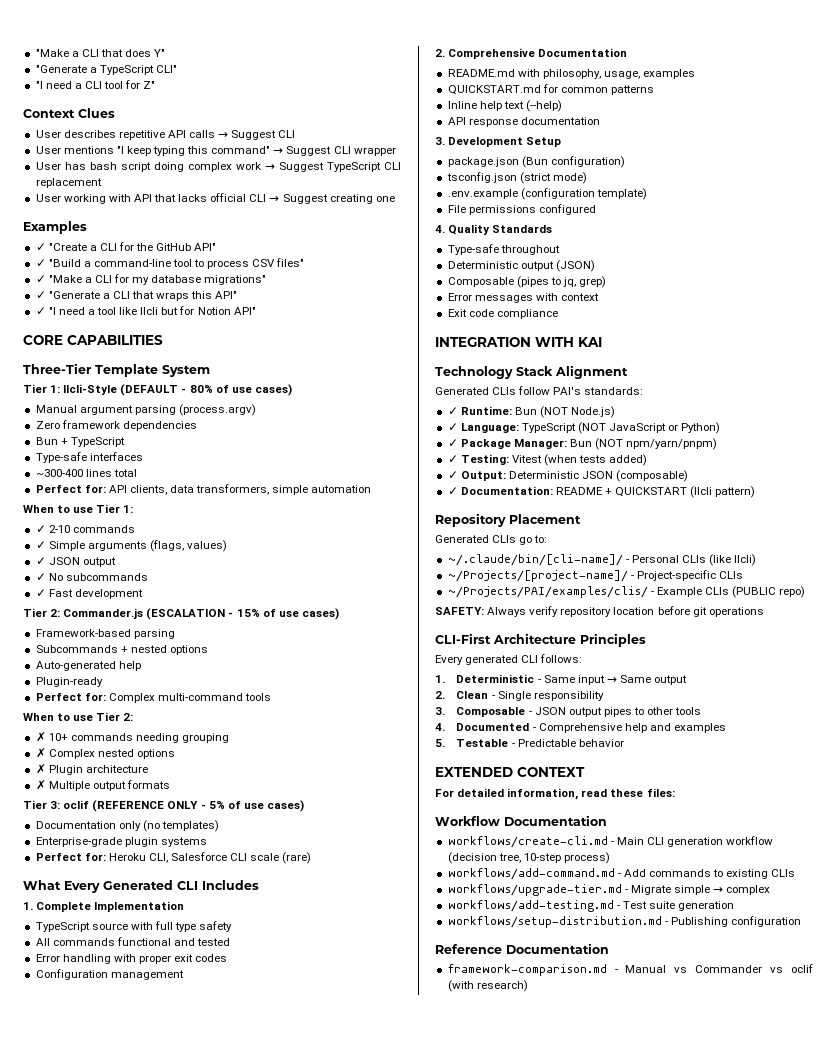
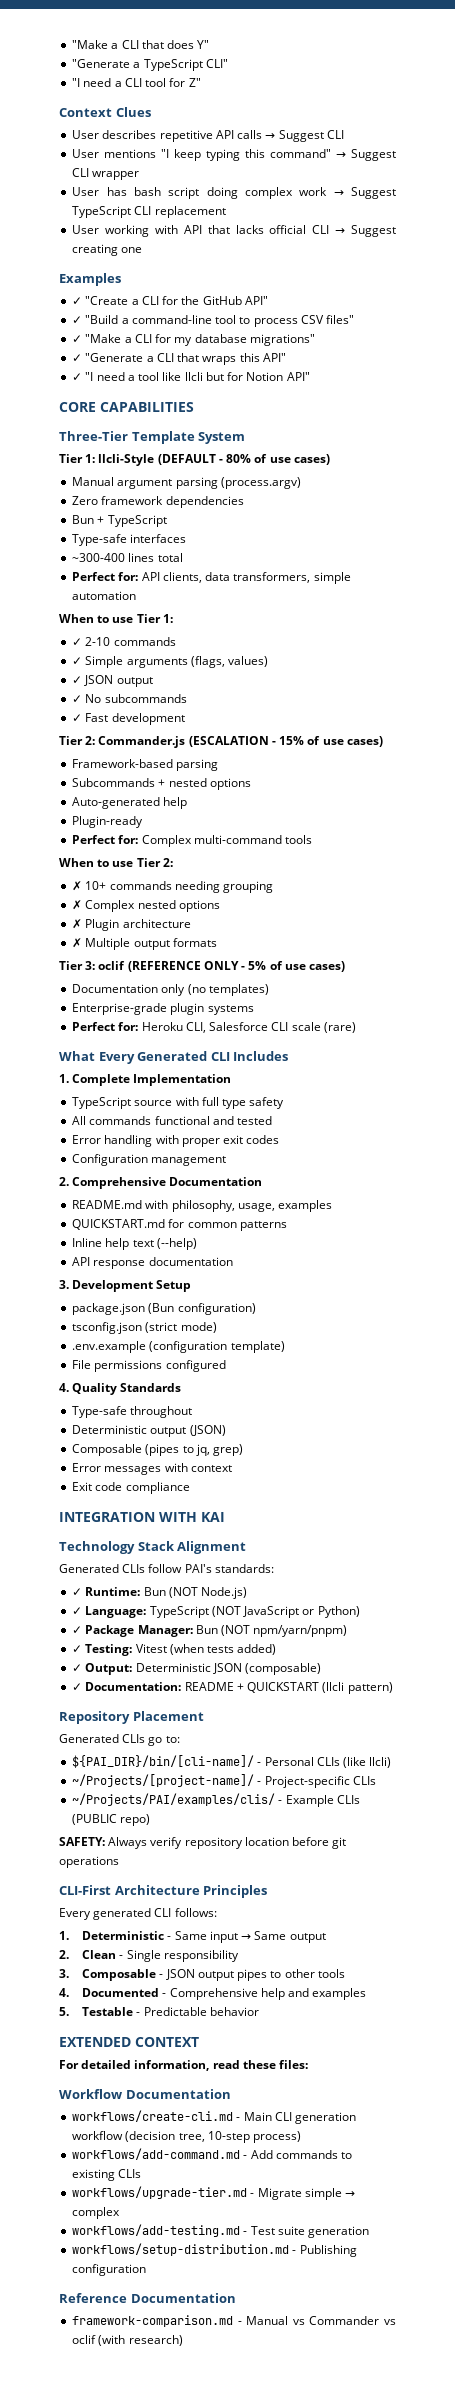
[447,554,623,566] ~/.claude/bin/[cli-name]/ -> [72,1755,255,1768] ${PAI_DIR}/bin/[cli-name]/

